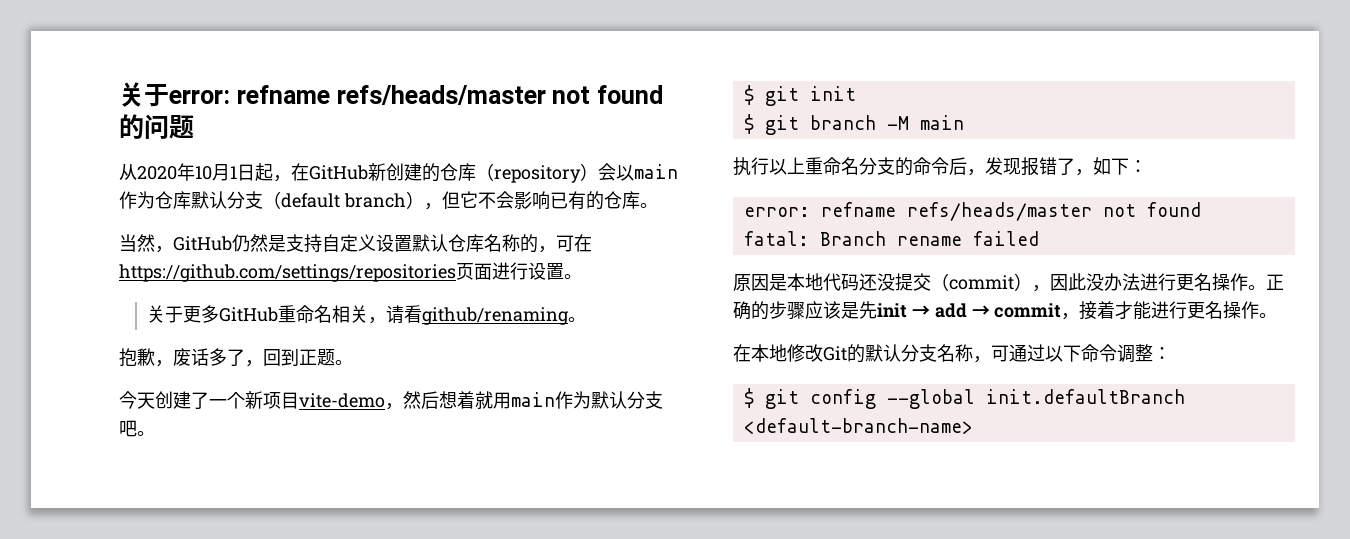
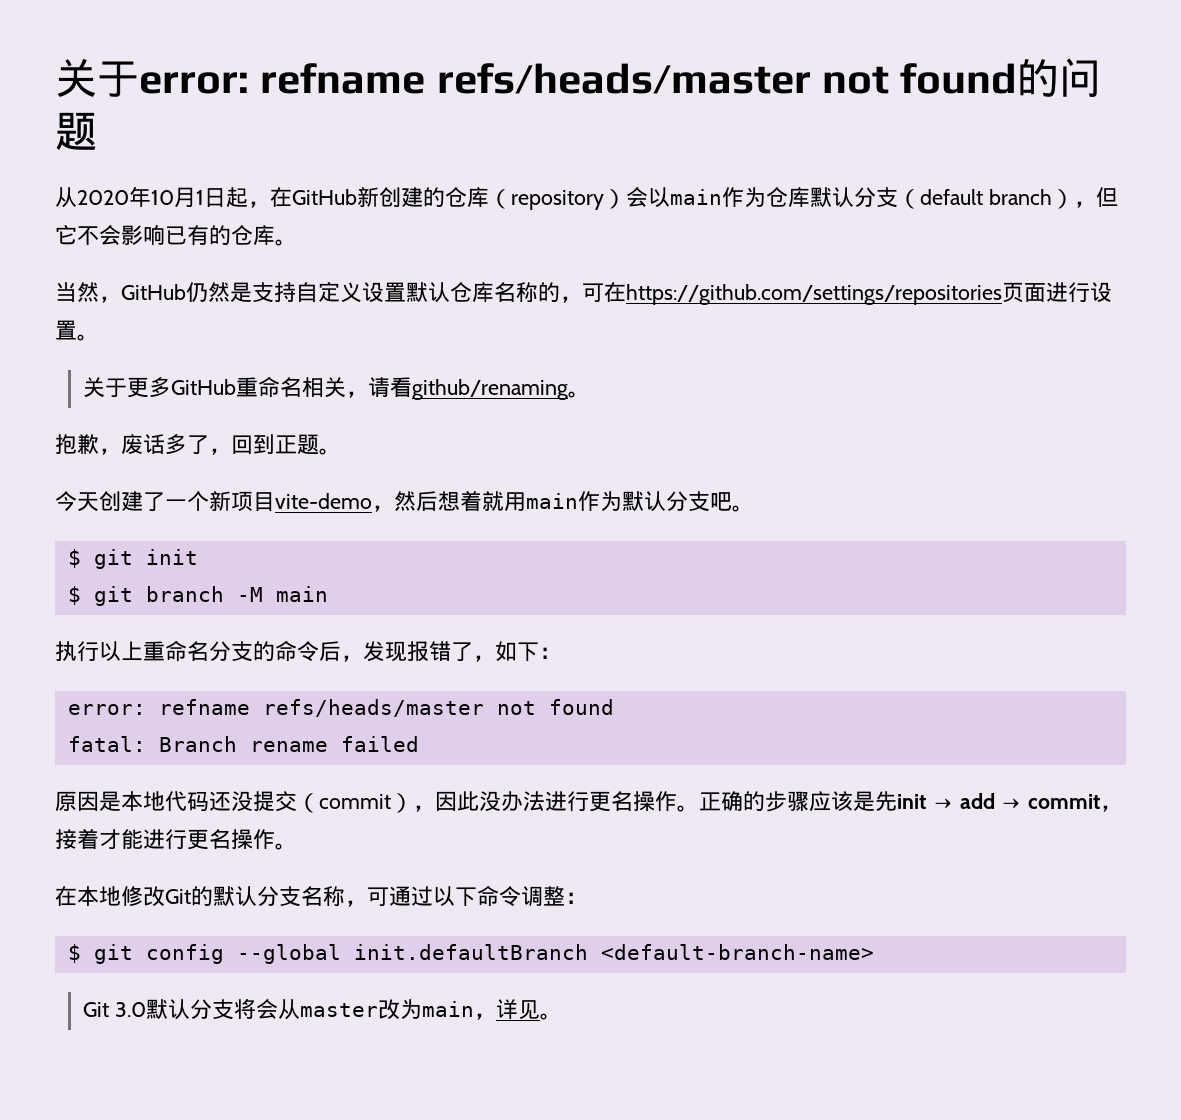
(973, 426) none -> [83,998,562,1020] // Git 3.0默认分支将会从master改为main，详见。

